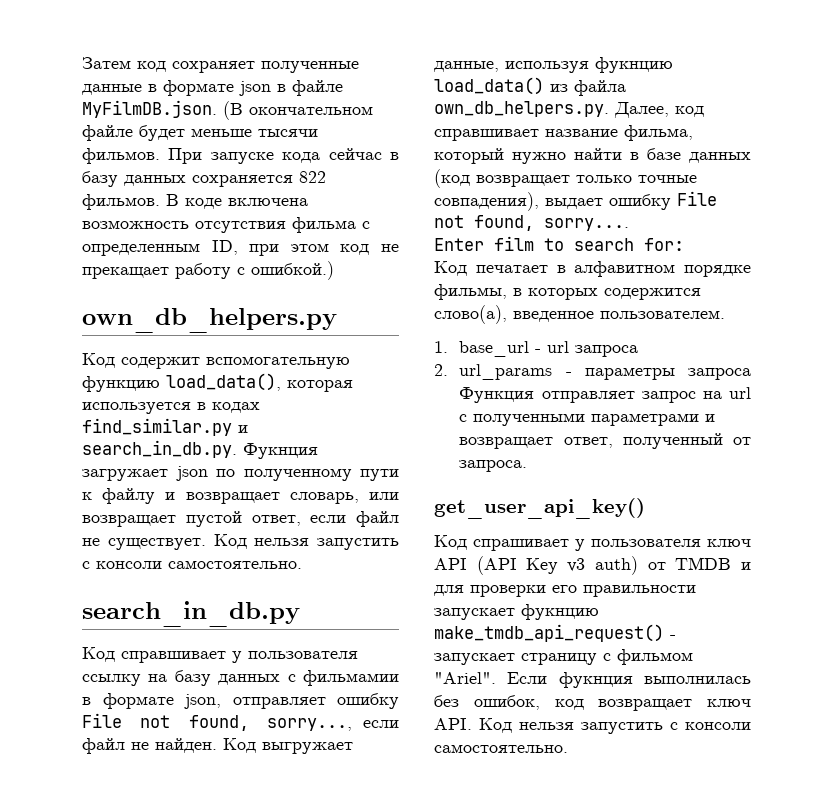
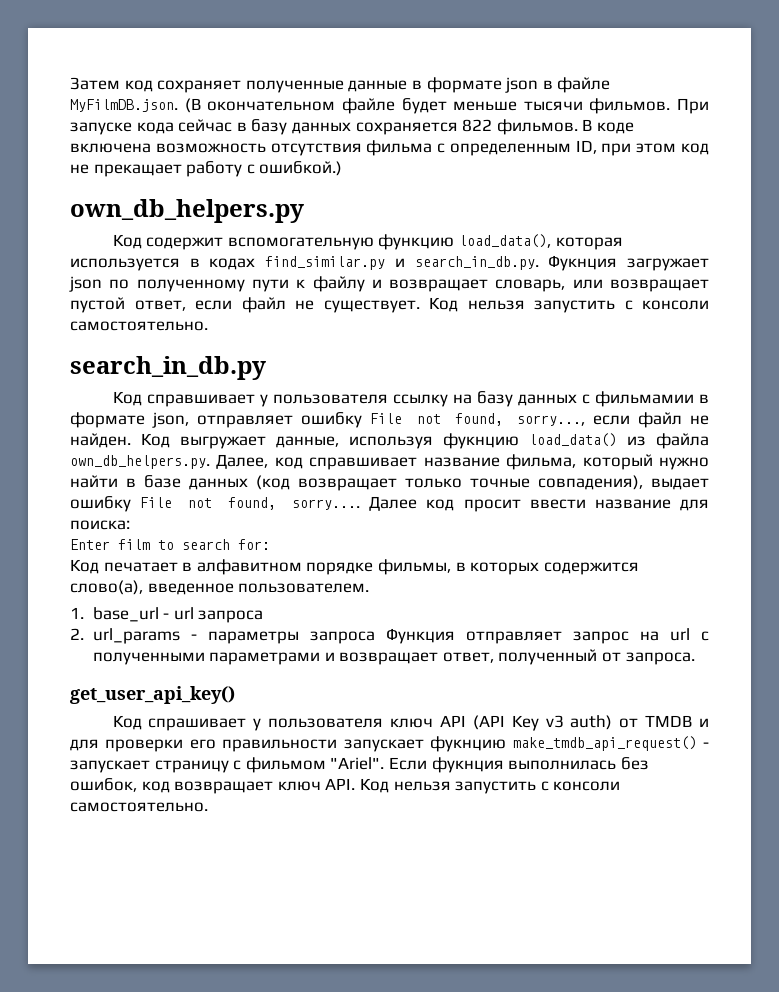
(629, 224) none -> [369,496,709,512] [70,520,130,530] Далее код просит ввести название для поиска:

